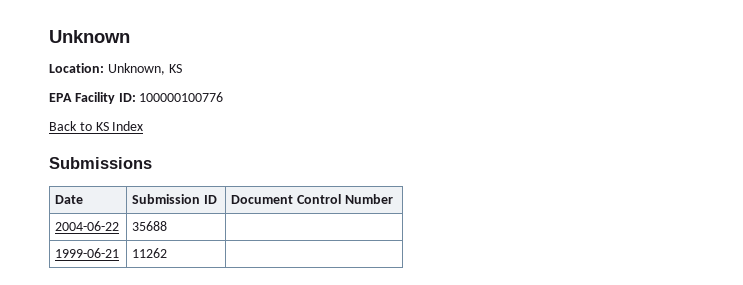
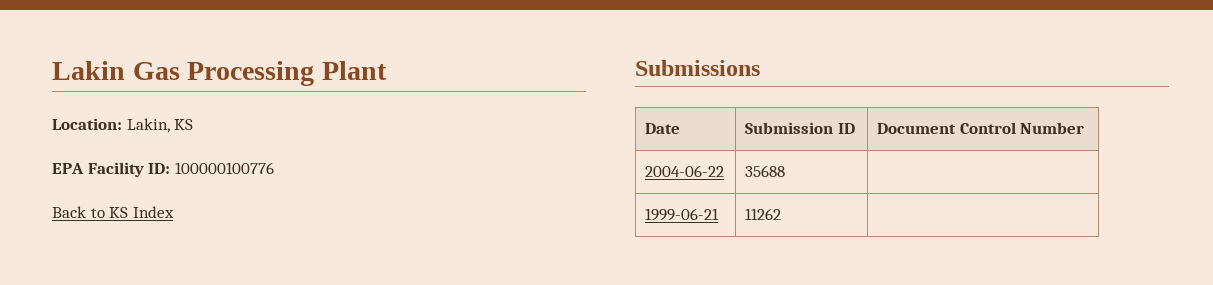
[49,30,130,43] Unknown -> [52,61,387,86] Lakin Gas Processing Plant
[107,63,165,75] Unknown, -> [126,118,170,133] Lakin,

